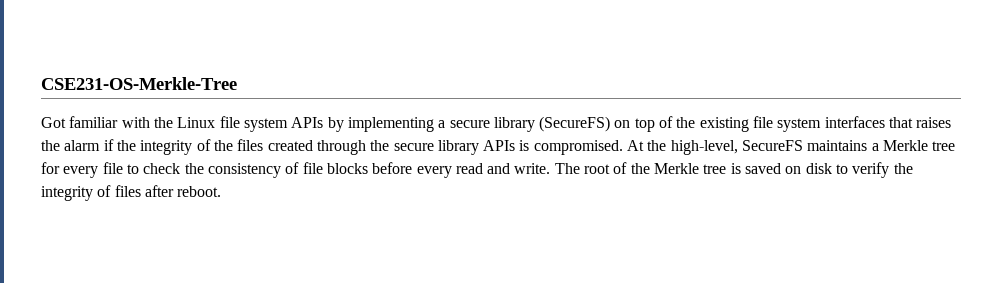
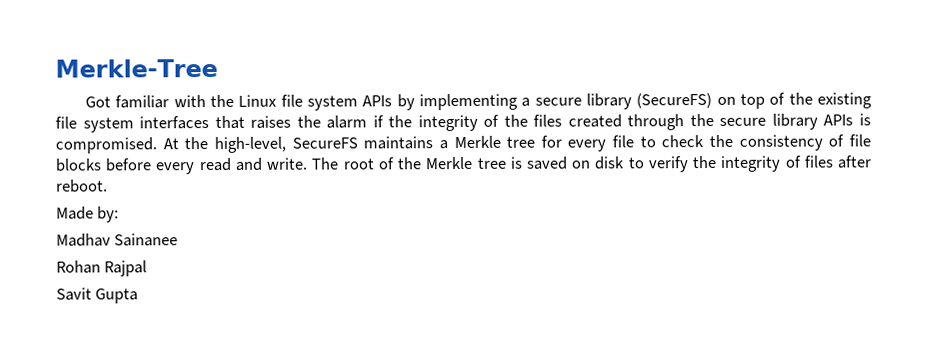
[41,77,237,90] CSE231-OS-Merkle-Tree -> [55,58,218,78] Merkle-Tree
(222, 191) none -> [56,206,120,223] [56,233,179,247] [56,260,148,277] [56,287,139,304] // Made by: // Madhav Sainanee // Rohan Rajpal // Savit Gupta

